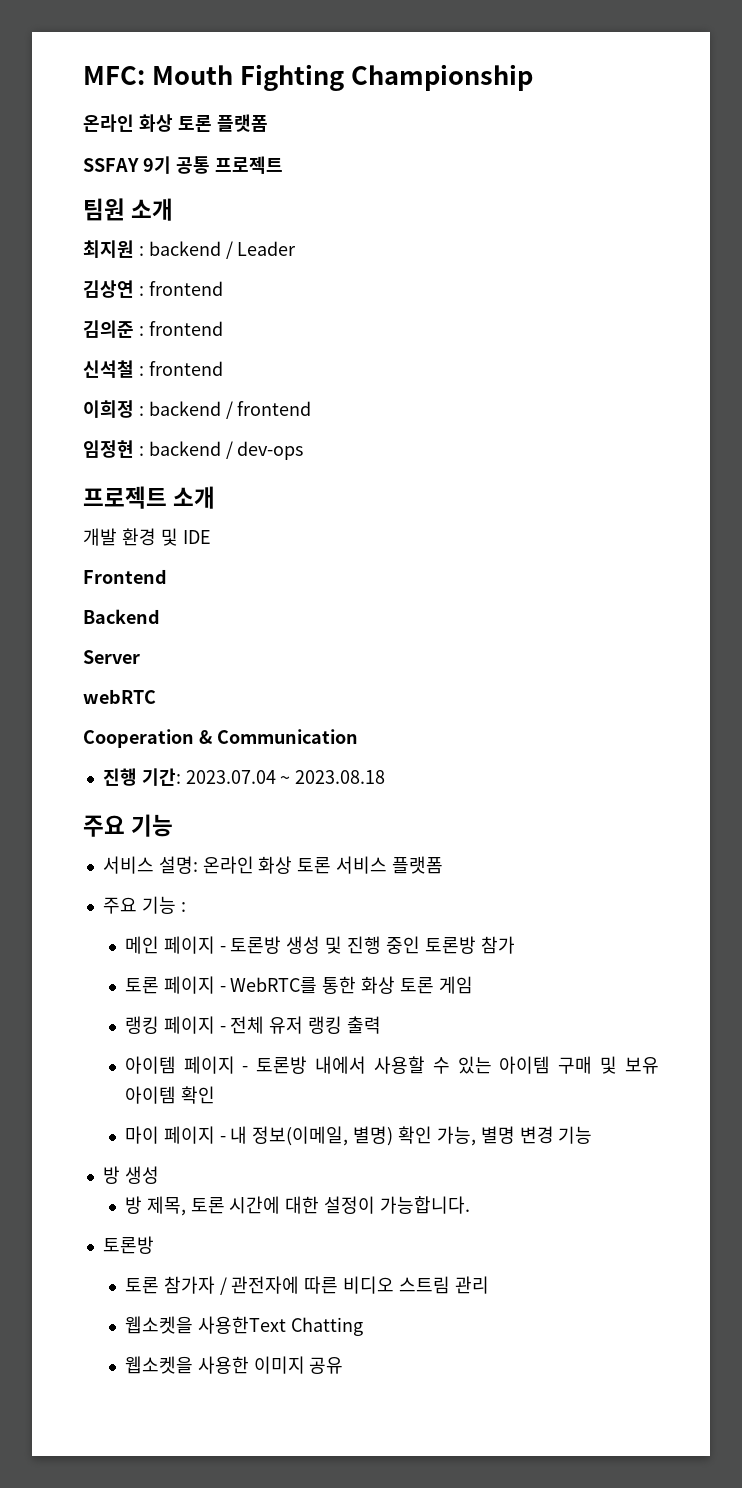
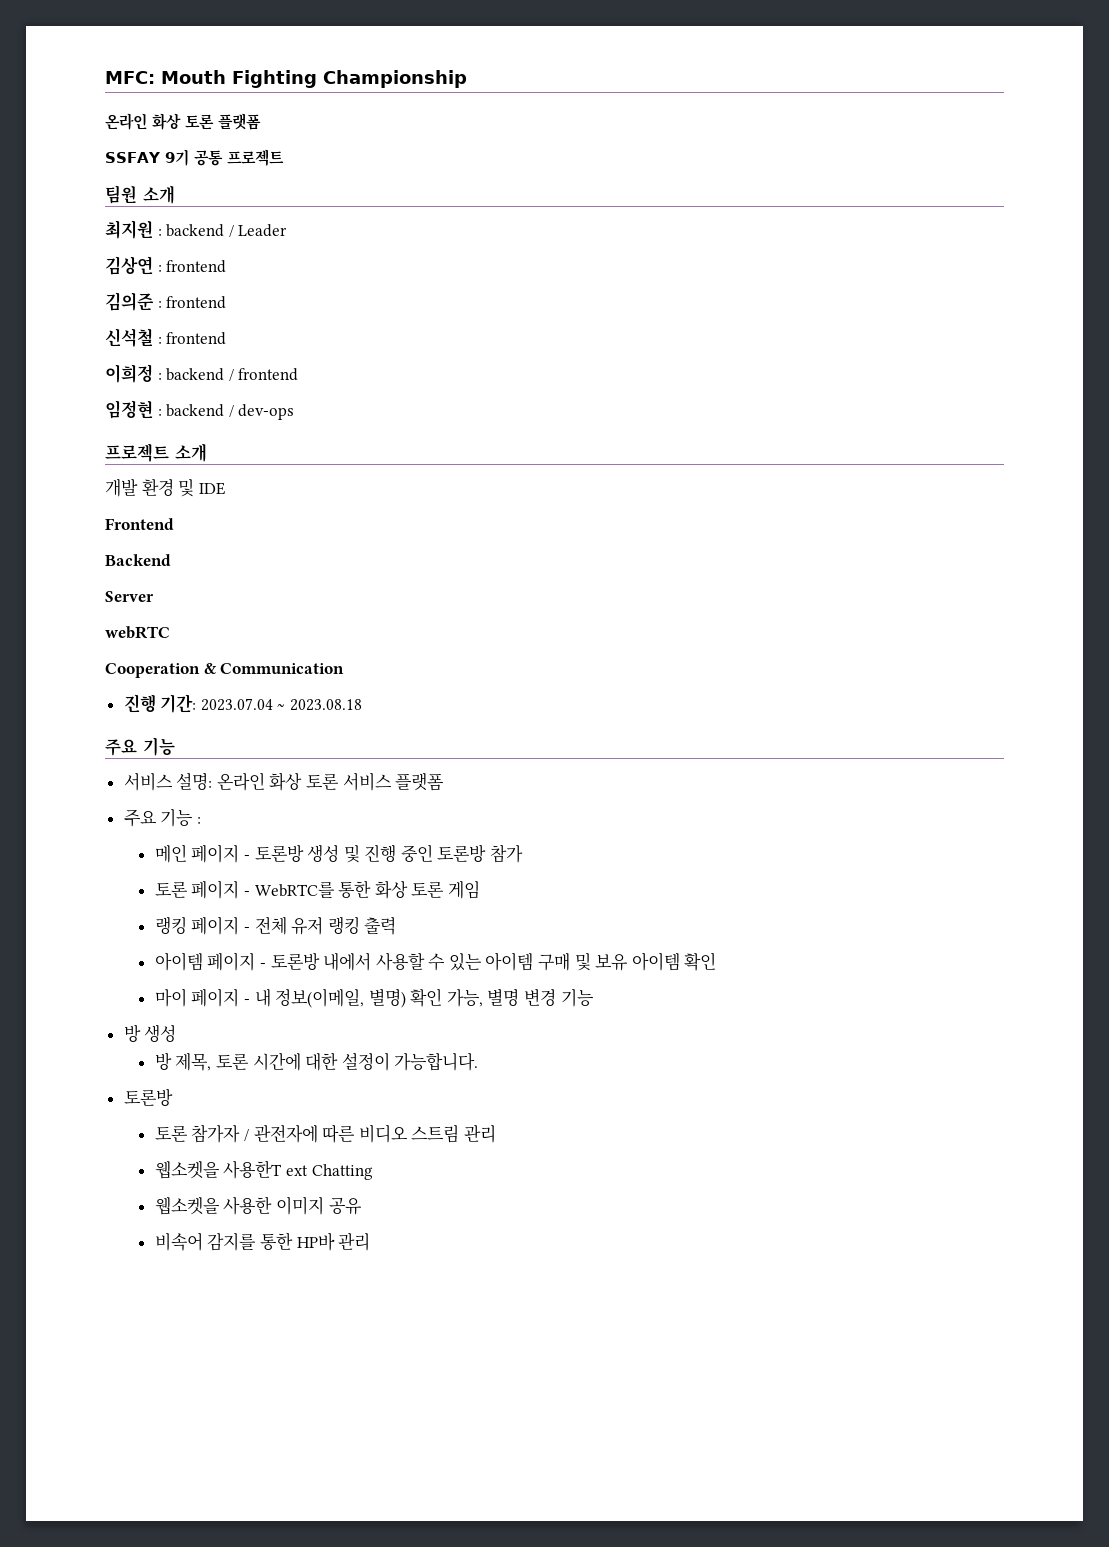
[197,1316,286,1334] 사용한Text -> [223,1160,308,1179] 사용한T ext
(344, 1365) none -> [154,1232,371,1251] // 비속어 감지를 통한 HP바 관리

